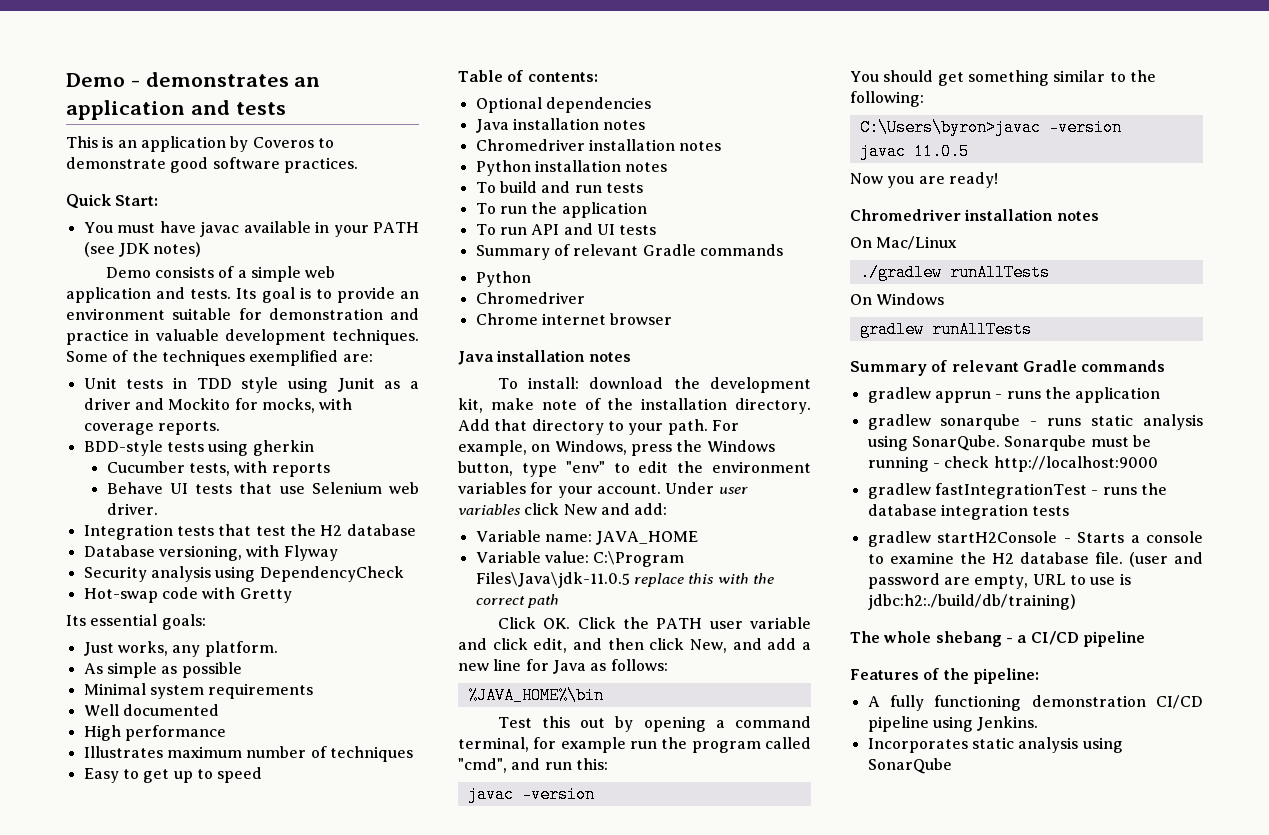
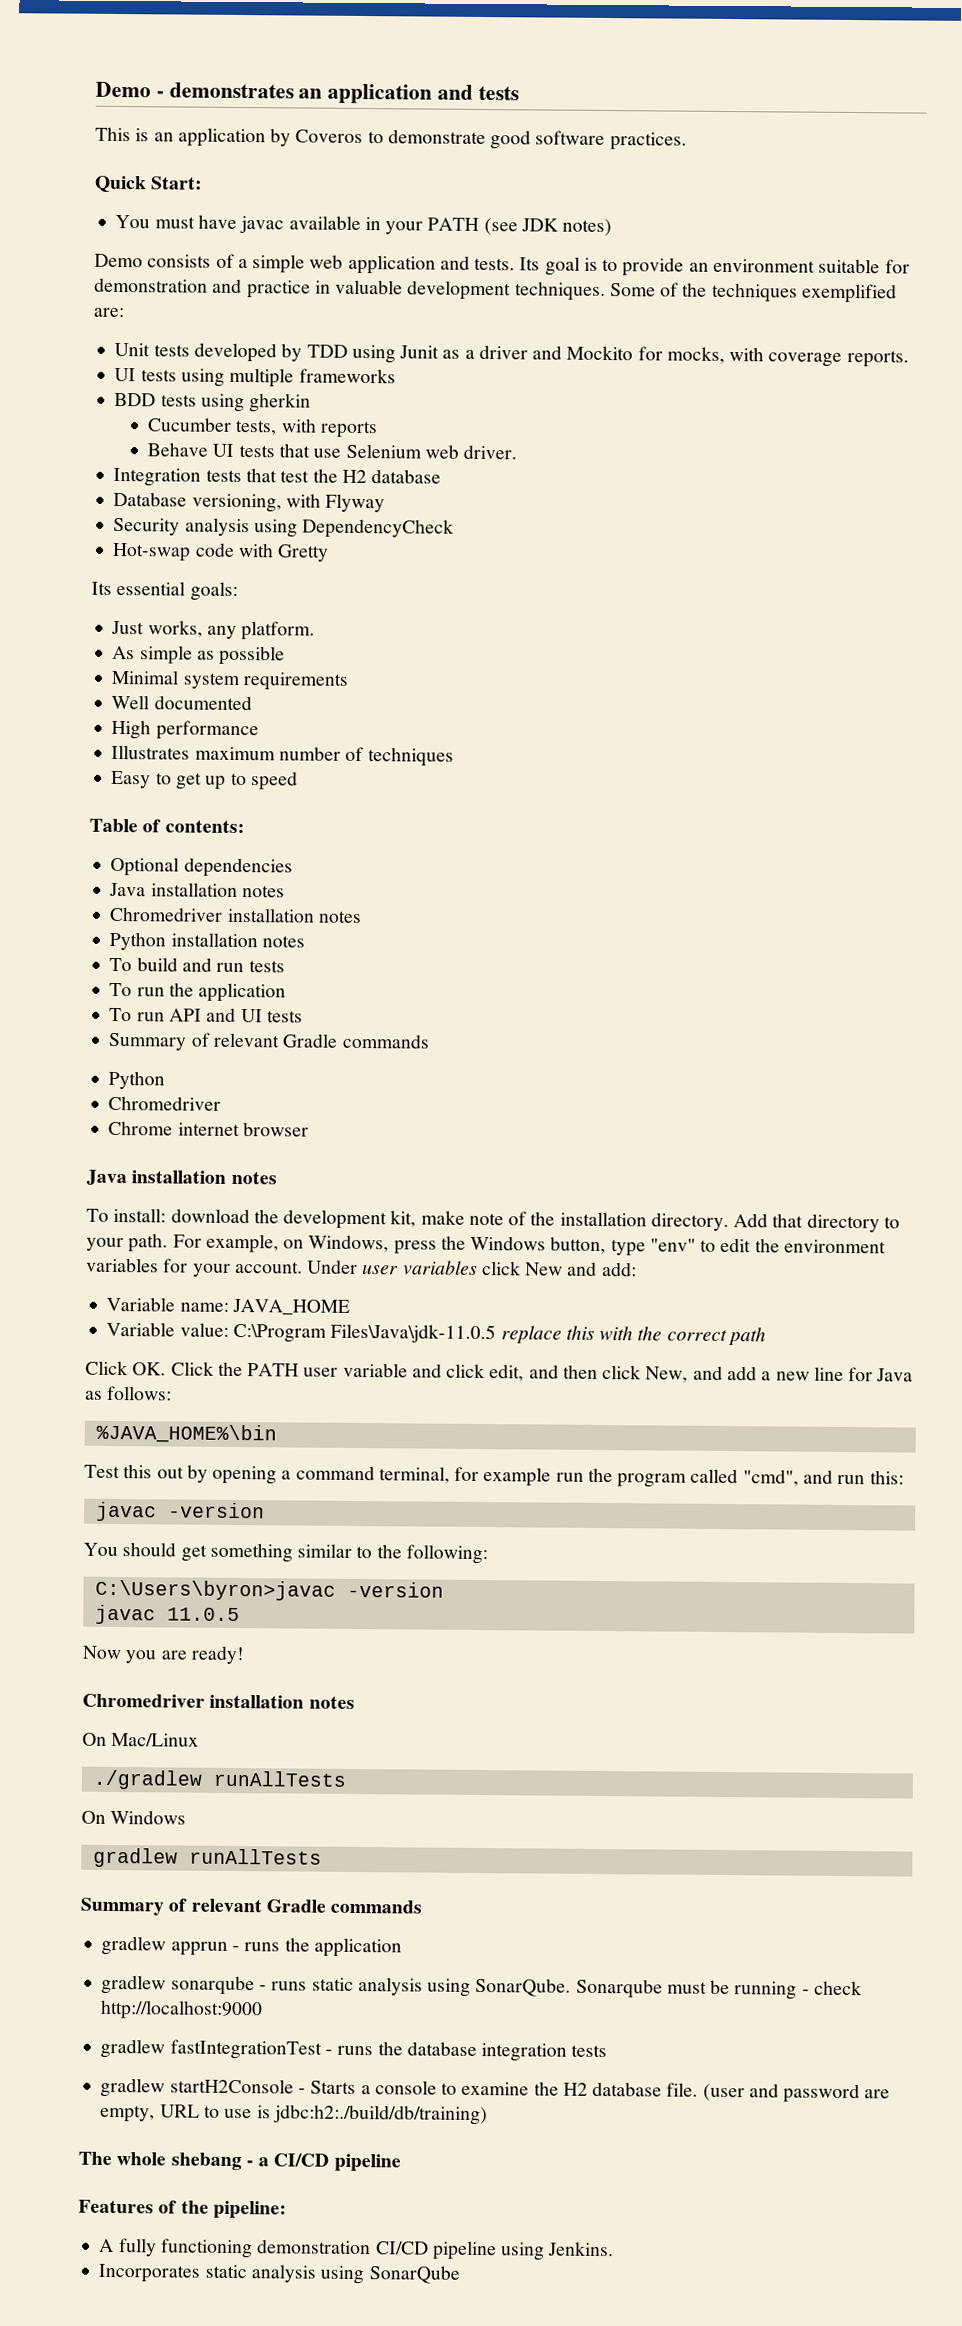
[172,377,279,393] in TDD style -> [193,342,348,363] developed by TDD
[83,440,163,456] BDD-style -> [114,367,396,388] [114,392,157,407] UI tests using multiple frameworks // BDD

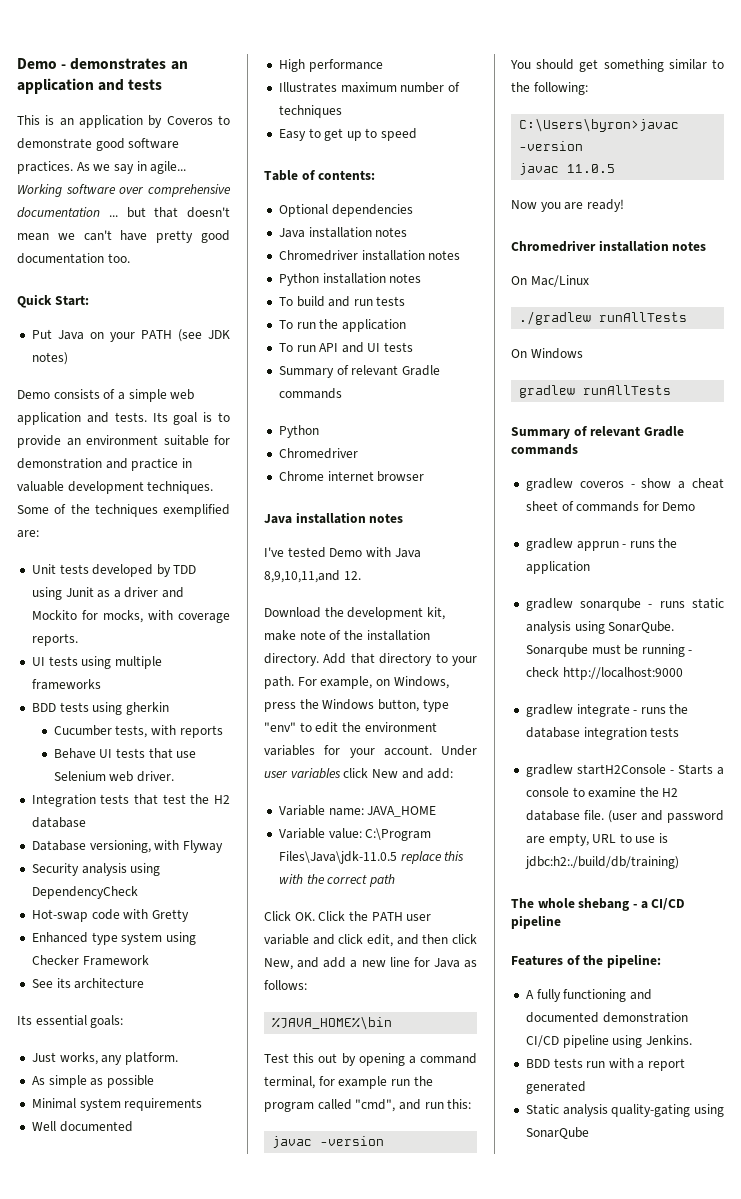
[94,175,204,193] [115,214,381,234] // Quick Start: // You must have javac available in -> [76,161,187,174] [17,184,231,197] [17,207,230,218] [17,230,230,243] [17,253,130,264] [17,294,89,308] [31,329,104,340] As we say in agile... Working software over comprehensive documentation ... but that doesn't mean we can't have pretty good documentation too. // Quick Start: // Put Java on
(330, 553) none -> [31,932,196,945] [31,955,149,966] [31,978,145,989] // Enhanced type system using Checker Framework // See its architecture
[86,1207,250,1224] To install: download -> [264,547,421,558] [264,570,361,583] [264,607,321,618] I've tested Demo with Java 8,9,10,11,and 12. // Download
(423, 1906) none -> [525,478,724,491] [525,501,696,512] // gradlew coveros - show a cheat sheet of commands for Demo
[169,2039,322,2060] fastIntegrationTest -> [576,704,630,717] integrate
(253, 2248) none -> [629,989,652,1000] [525,1012,599,1023] and documented
[98,2263,316,2283] Incorporates static analysis -> [525,1058,686,1071] [525,1081,586,1094] [525,1104,691,1117] BDD tests run with a report generated // Static analysis quality-gating

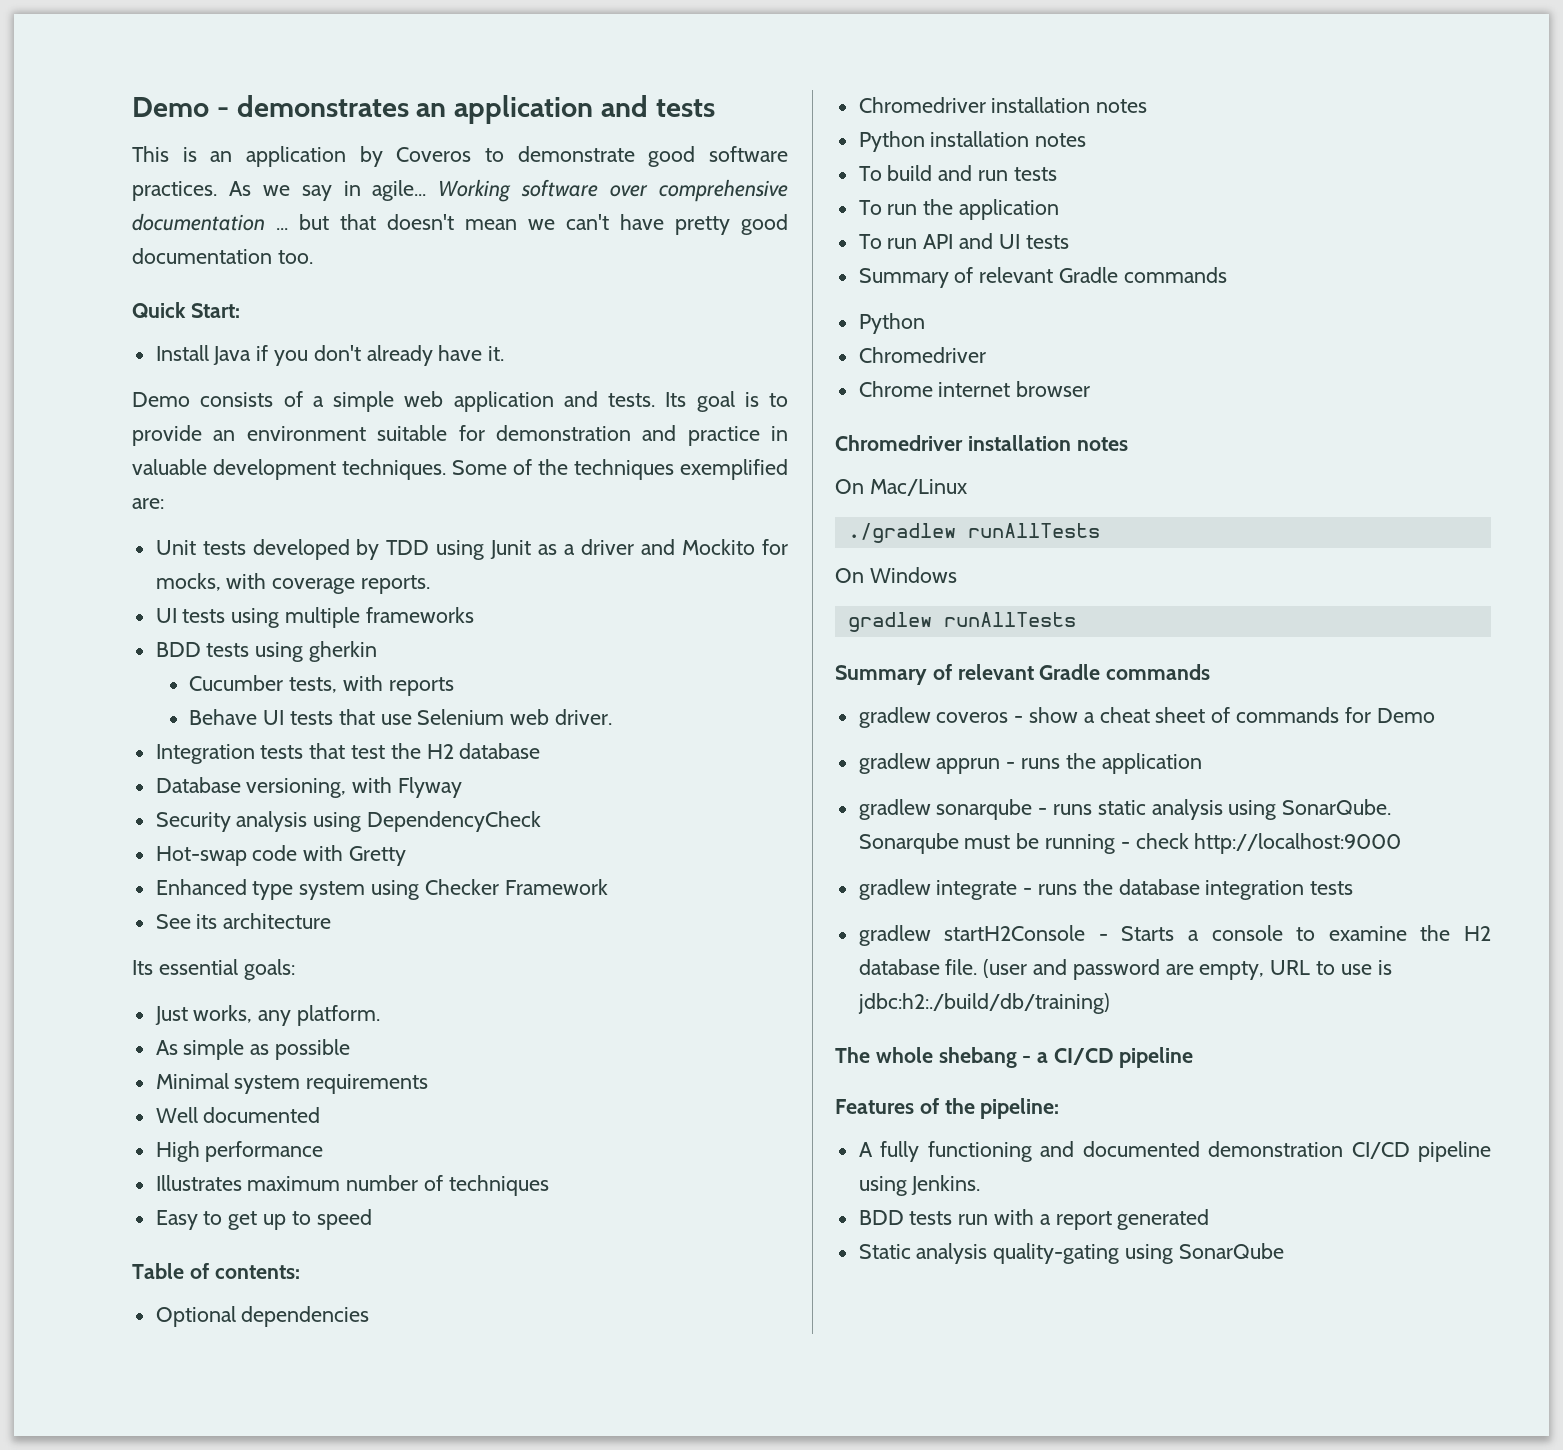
[31,329,231,342] [31,352,68,365] Put Java on your PATH (see JDK notes) -> [155,345,505,366] Install Java if you don't already have it.
[278,227,408,238] // Java installation notes -> (370, 1316) none
[264,512,404,524] [264,547,421,558] [264,570,361,583] [264,607,445,620] [264,630,430,641] [264,653,477,666] [264,676,449,689] [264,699,449,712] [264,722,437,733] [264,745,477,758] [264,768,454,779] [278,805,437,817] [278,828,432,841] [278,851,465,864] [278,874,395,887] [264,911,432,921] [264,934,477,947] [264,957,477,970] [264,980,307,990] [272,1016,393,1030] [264,1053,477,1066] [264,1076,433,1089] [264,1099,472,1112] [272,1136,385,1148] [510,59,724,72] [511,82,588,95] [519,118,680,132] [519,141,584,151] [519,163,616,175] [511,199,624,212] // Java installation notes // I've tested Demo with Java 8,9,10,11,and 12. // Download the development kit, make note of the installation directory. Add that directory to your path. For example, on Windows, press the Windows button, type "env" to edit the environment variables for your account. Under user variables click New and add: // Variable name: JAVA_HOME // Variable value: C:\Program Files\Java\jdk-11.0.5 replace this with the correct path // Click OK. Click the PATH user variable and click edit, and then click New, and add a new line for Java as follows: // %JAVA_HOME%\bin // Test this out by opening a command terminal, for example run the program called "cmd", and run this: // javac -version // You should get something similar to the following: // C:\Users\byron>javac -version // javac 11.0.5 // Now you are ready! -> (1091, 389) none

